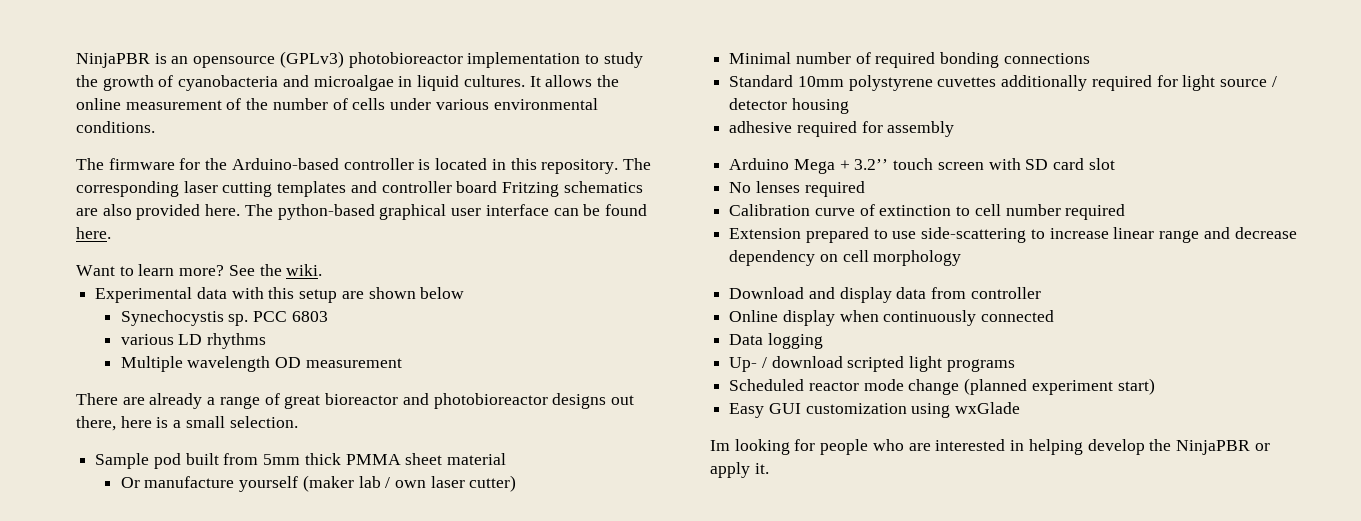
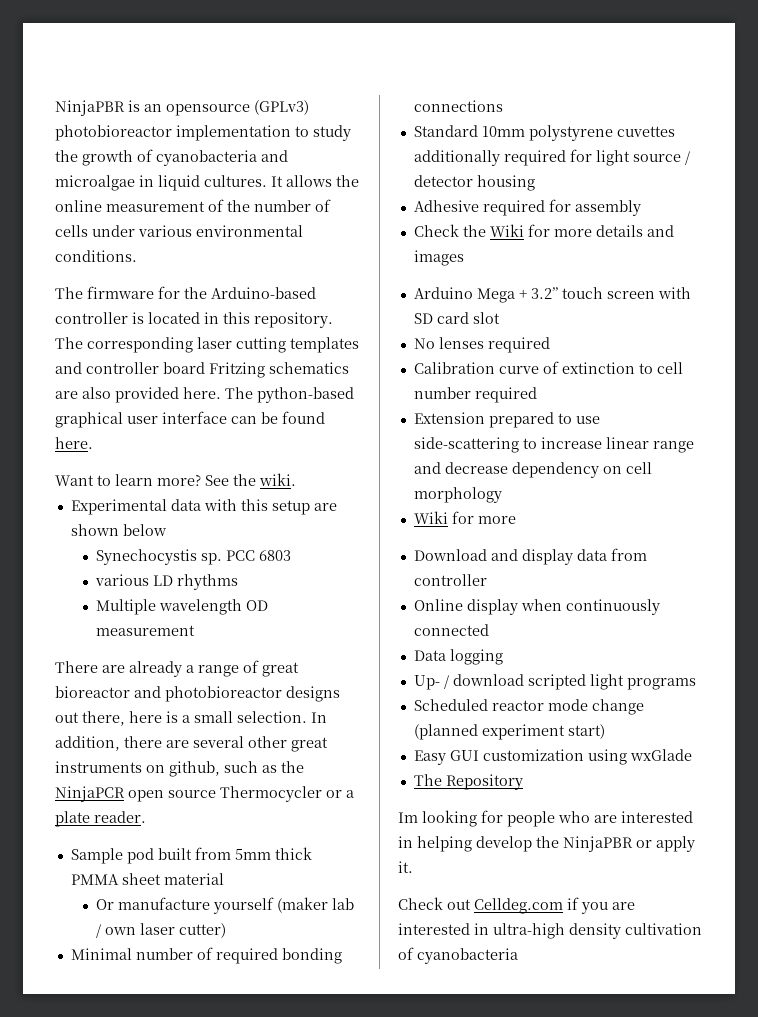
(298, 422) none -> [311,712,327,723] [55,736,328,752] [55,761,304,777] [55,786,354,802] [55,811,146,827] In addition, there are several other great instruments on github, such as the NinjaPCR open source Thermocycler or a plate reader.
[729,121,793,133] adhesive -> [413,200,479,212] Adhesive
(955, 129) none -> [413,224,674,237] [413,250,464,266] // Check the Wiki for more details and images
(962, 258) none -> [413,511,516,524] // Wiki for more
(1021, 408) none -> [413,774,523,790] // The Repository
(769, 468) none -> [398,897,635,914] [398,923,702,939] [398,947,518,964] // Check out Celldeg.com if you are interested in ultra-high density cultivation of cyanobacteria

